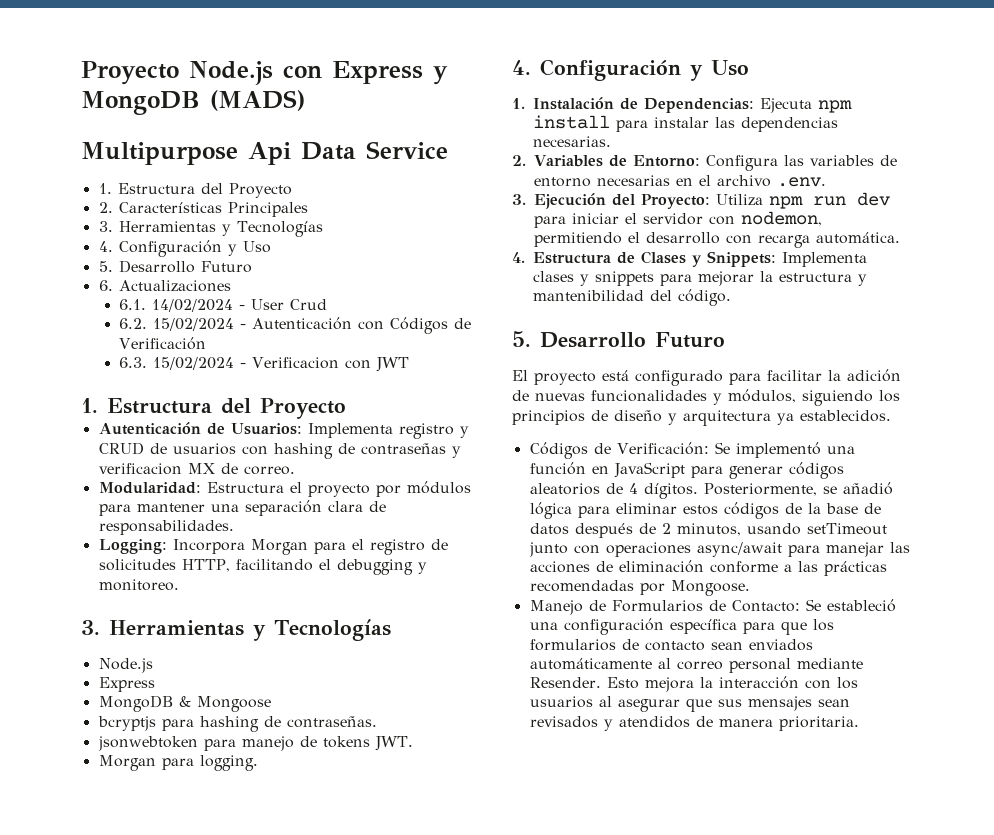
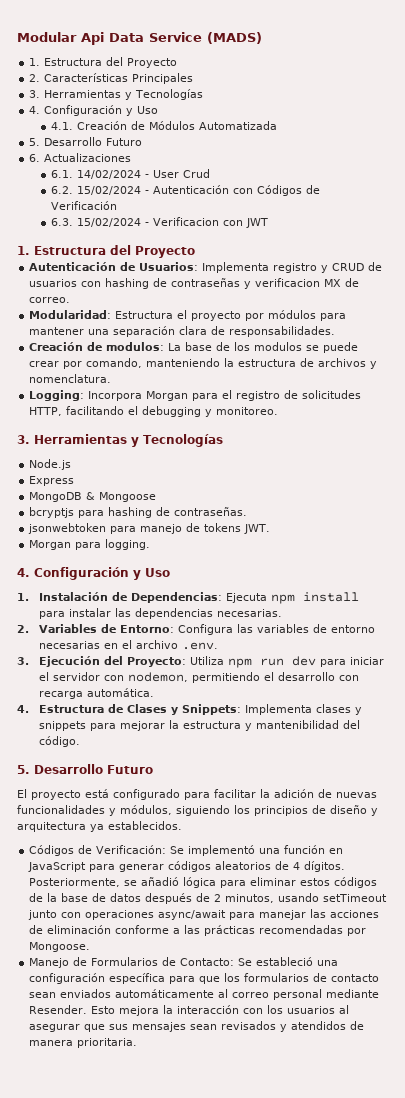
[81,61,448,85] [81,90,305,115] [81,142,238,165] Proyecto Node.js con Express y MongoDB (MADS) // Multipurpose -> [17,32,77,42] Modular
(448, 150) none -> [207,32,262,44] (MADS)
(271, 247) none -> [50,121,277,130] // 4.1. Creación de Módulos Automatizada
(234, 527) none -> [29,342,359,353] [29,358,378,369] [29,374,112,383] // Creación de modulos: La base de los modulos se puede crear por comando, manteniendo la estructura de archivos y nomenclatura.

